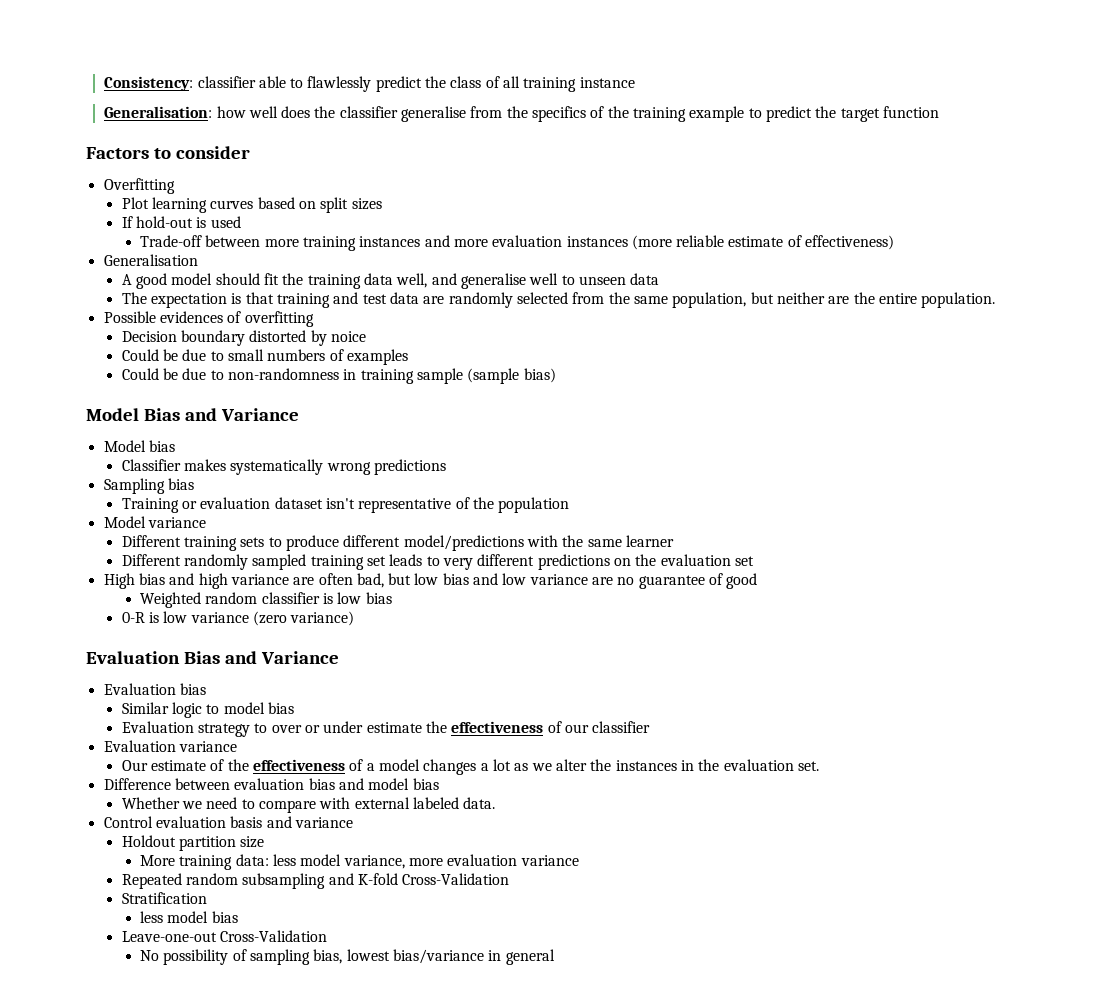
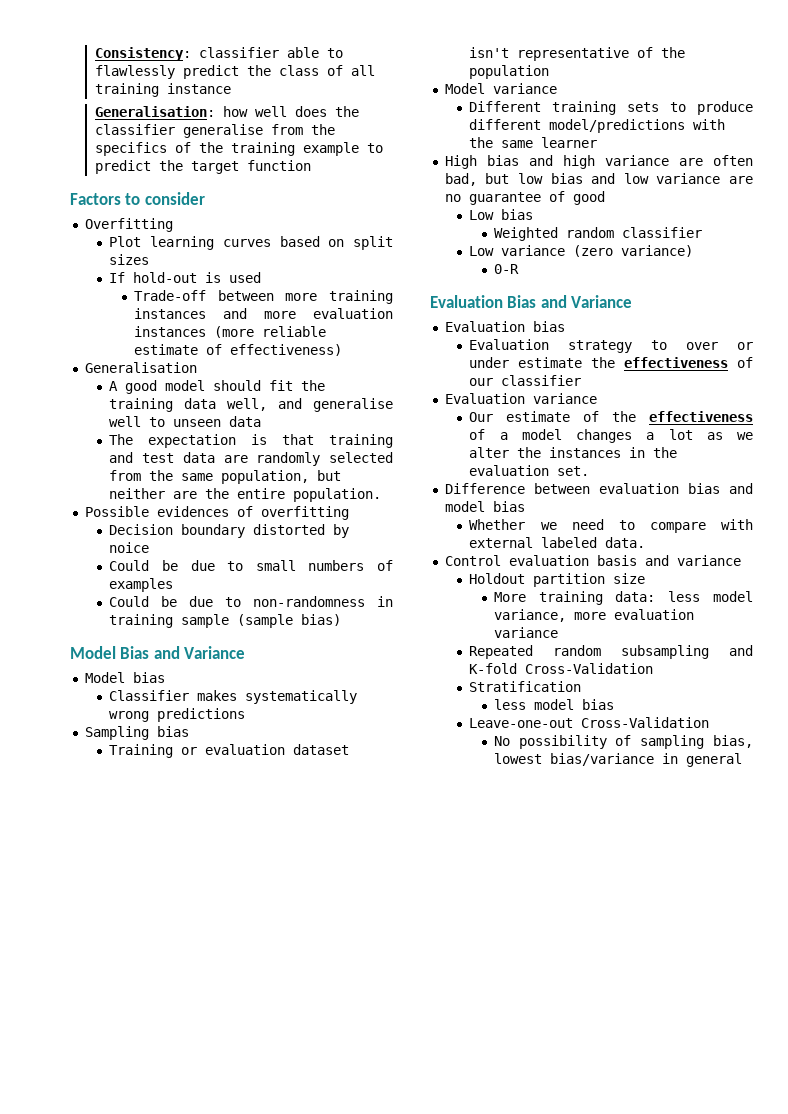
[121,554,754,570] // Different randomly sampled training set leads to very different predictions on the evaluation set -> (598, 142) none
(758, 581) none -> [469,209,534,220] // Low bias
[322,592,392,604] [121,611,188,623] is low bias // 0-R is low -> [469,246,495,256] // Low
(355, 618) none -> [493,264,519,274] // 0-R
[121,702,295,718] // Similar logic to model bias -> (565, 326) none

